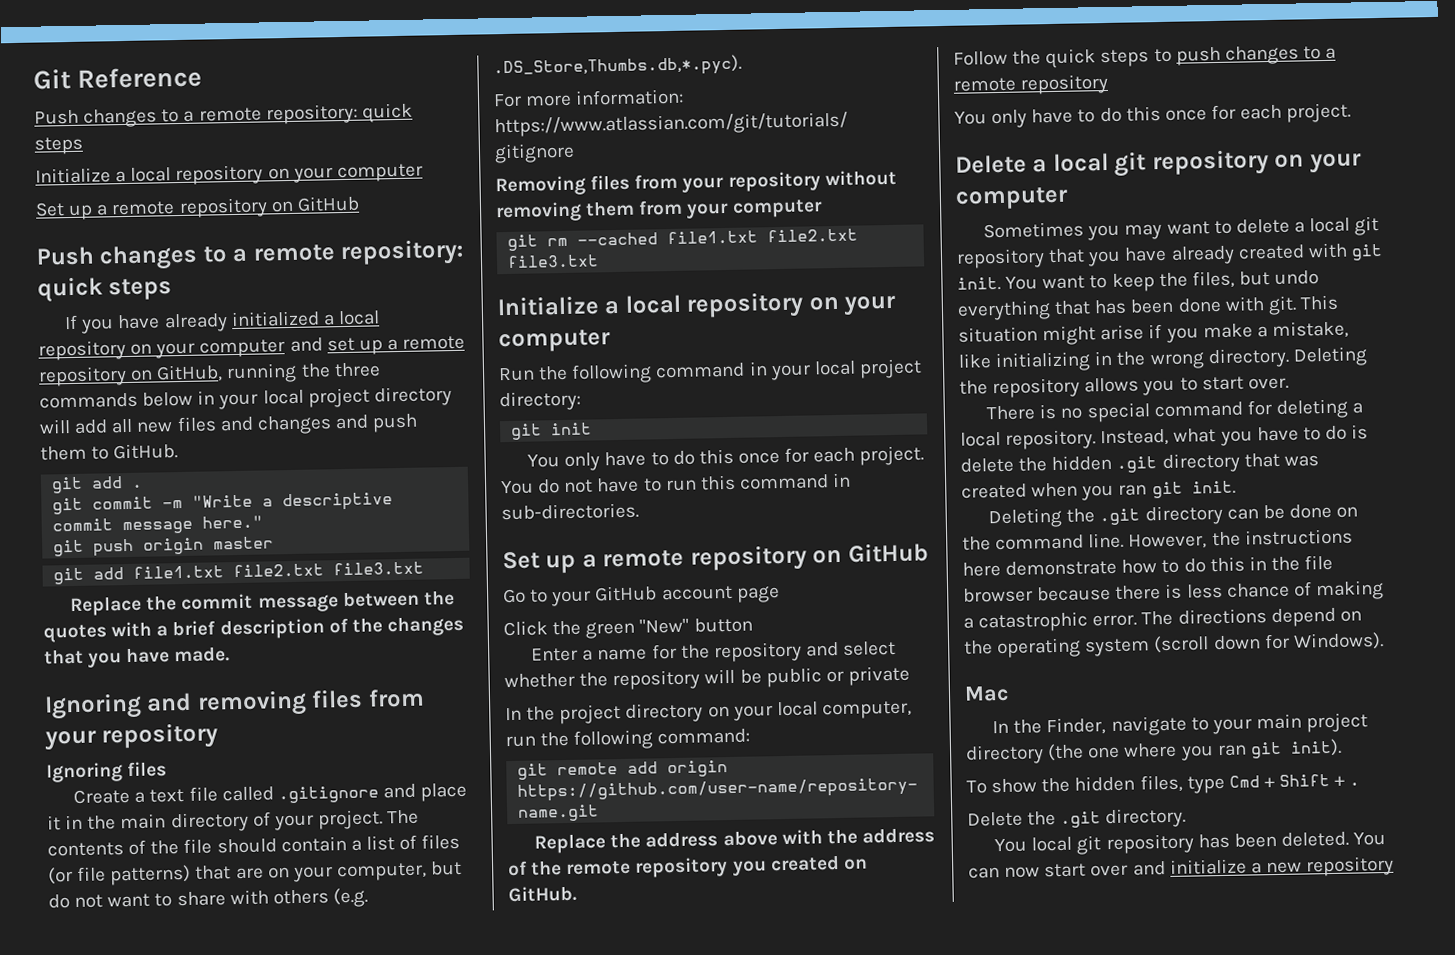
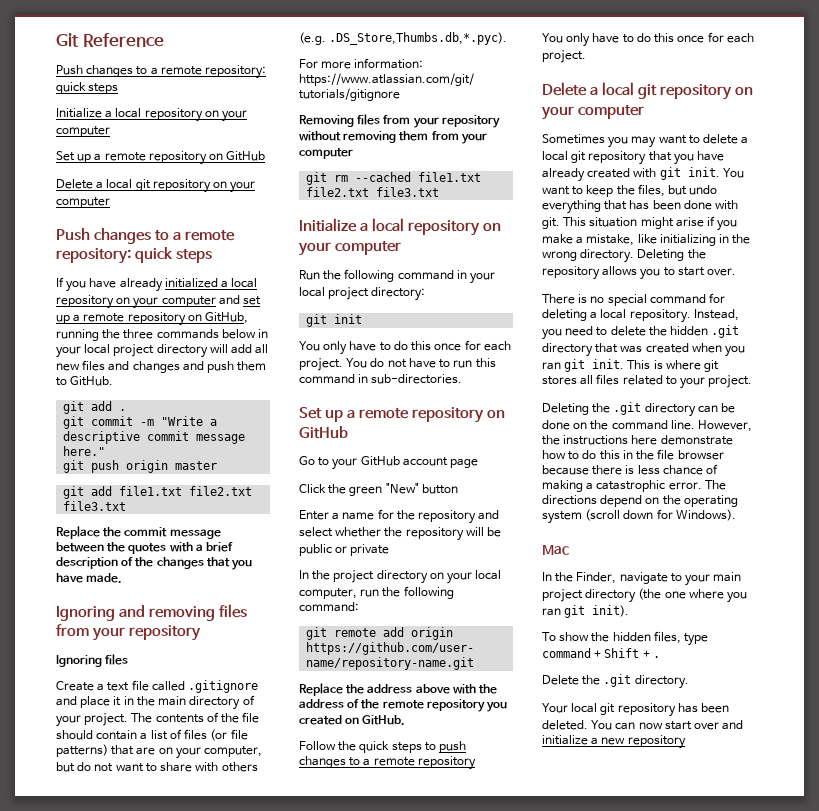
(360, 203) none -> [56,179,256,193] [56,197,110,208] // Delete a local git repository on your computer
[1173,424,1369,446] what you have to do is -> [542,326,608,340] you need to
(1236, 487) none -> [627,360,720,372] [542,374,753,389] This is where git stores all files related to your project.
[1228,775,1260,788] Cmd -> [542,648,591,658] command
[994,838,1028,853] You -> [542,703,568,713] Your

